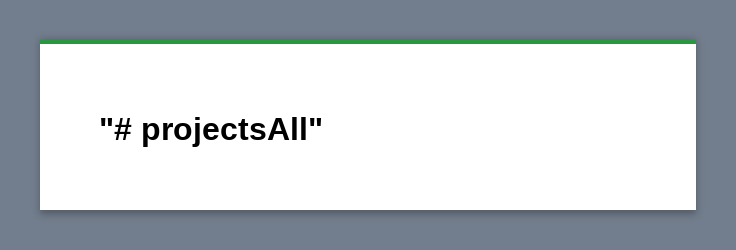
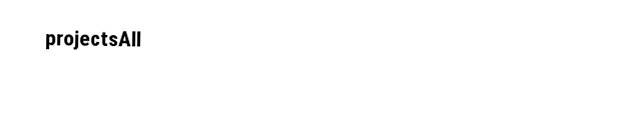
[99,117,323,147] "# projectsAll" -> [45,30,142,51] projectsAll

